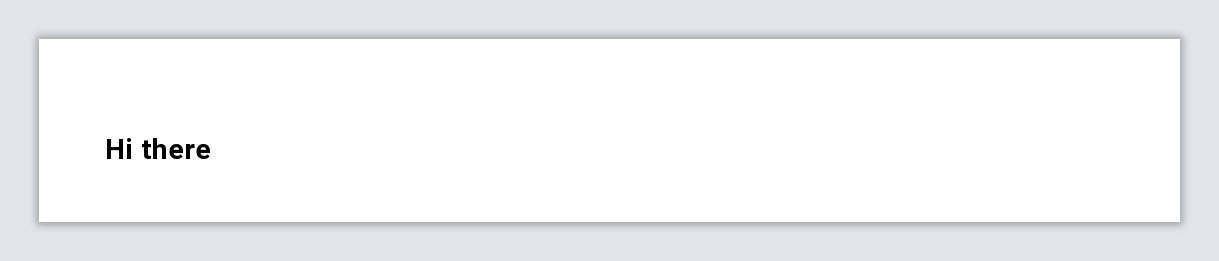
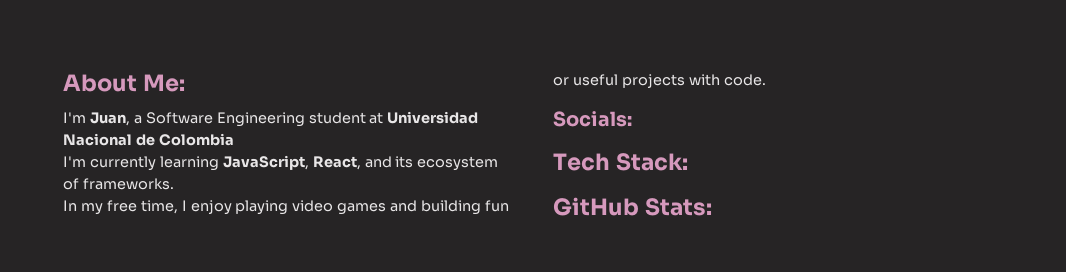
[105,138,211,159] Hi there -> [63,74,186,92] [63,111,479,127] [63,133,234,146] [63,155,499,171] [63,178,174,190] [63,200,510,215] [553,74,766,88] [553,111,632,127] [553,153,689,171] [553,197,713,216] About Me: // I'm Juan, a Software Engineering student at Universidad Nacional de Colombia // I'm currently learning JavaScript, React, and its ecosystem of frameworks. // In my free time, I enjoy playing video games and building fun or useful projects with code. // Socials: // Tech Stack: // GitHub Stats:

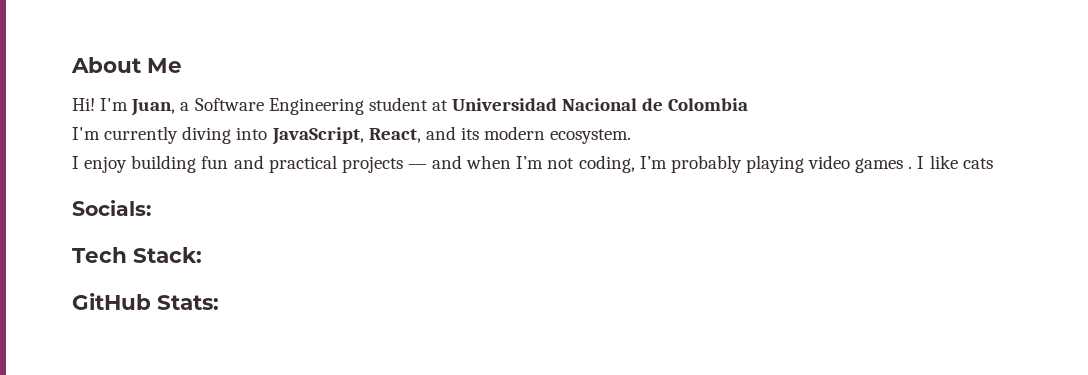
[143,74,186,92] Me: // -> [147,58,182,73] [72,98,95,111] Me // Hi!
[159,156,219,171] learning -> [182,126,268,144] diving into
[417,156,499,171] [63,178,174,190] [63,200,510,215] [553,74,766,88] ecosystem of frameworks. // In my free time, I enjoy playing video games and building fun or useful projects with code. -> [484,126,632,144] [72,155,993,173] modern ecosystem. // I enjoy building fun and practical projects — and when I’m not coding, I’m probably playing video games . I like cats

